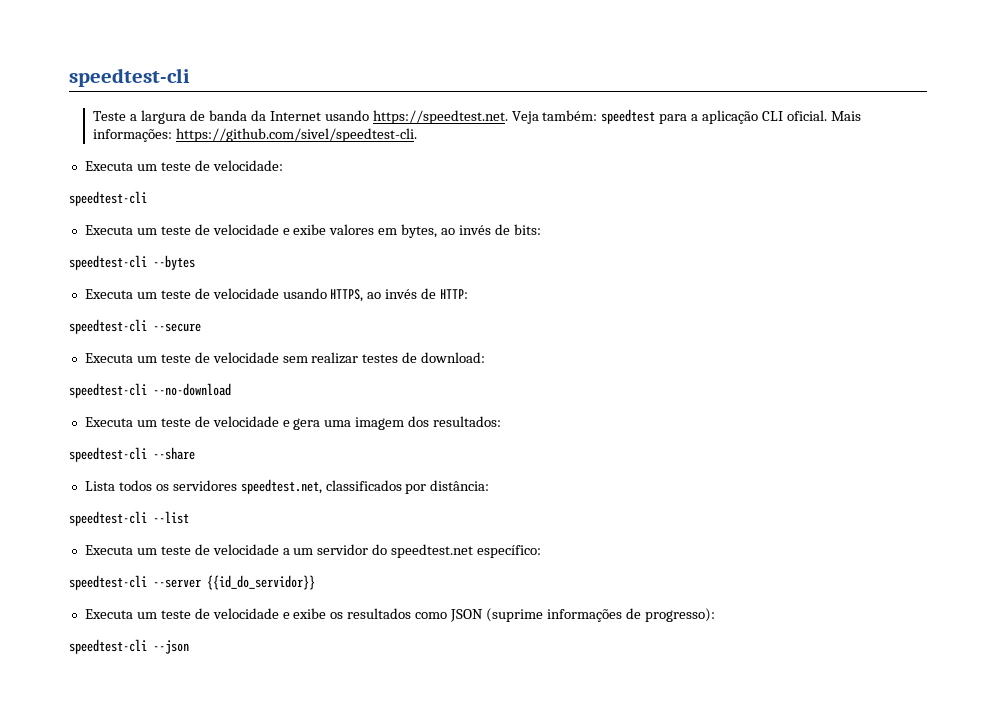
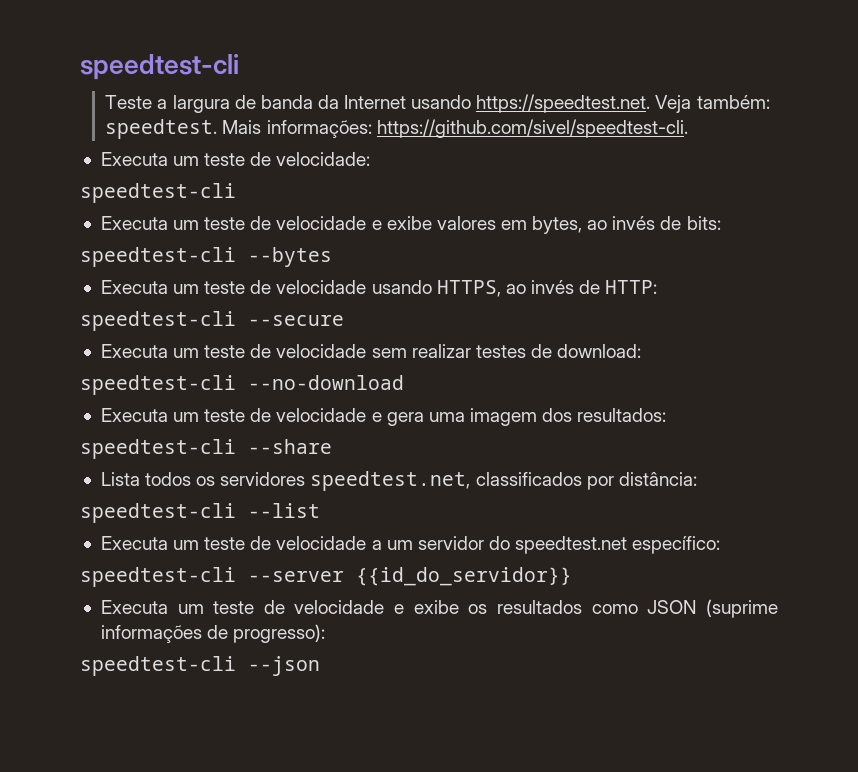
[601,109,827,124] speedtest para a aplicação CLI oficial. -> [105,119,218,139] speedtest.

